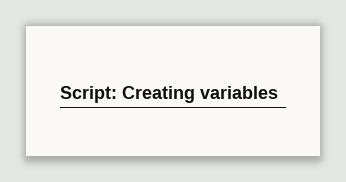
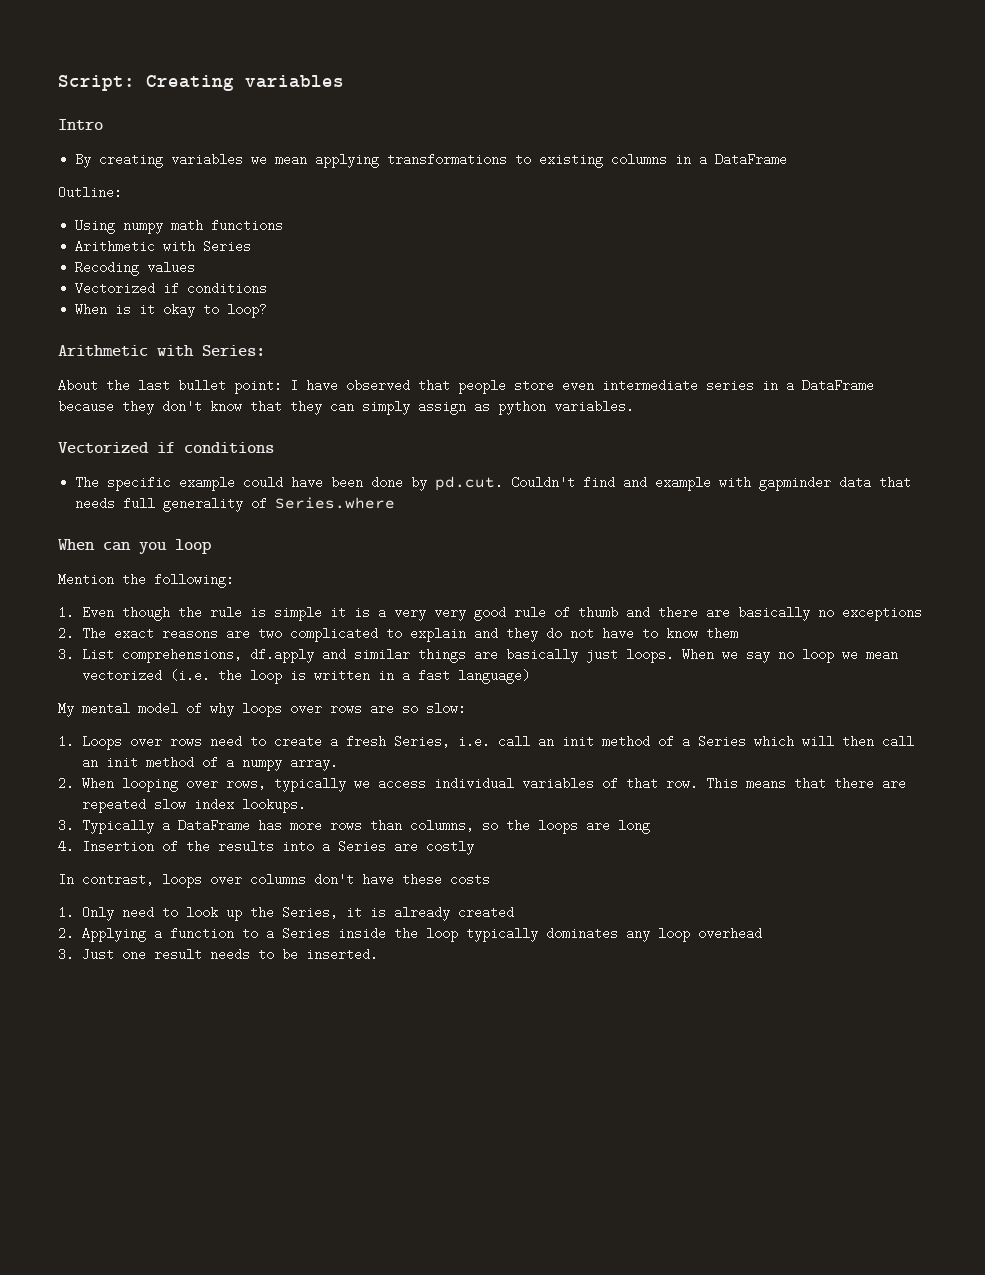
(278, 92) none -> [58,119,103,130] [75,153,788,168] [58,186,122,199] [75,219,284,234] [75,240,252,253] [75,261,196,276] [75,282,268,295] [75,303,268,318] [58,345,265,356] [58,379,874,394] [58,400,634,415] [58,442,274,453] [75,476,912,491] [75,497,396,512] [58,539,211,554] [58,573,234,588] [58,606,923,621] [58,627,739,642] [58,648,899,663] [82,669,531,684] [58,702,466,717] [58,735,915,750] [82,756,339,771] [58,777,907,792] [82,798,307,813] [58,819,651,834] [58,840,475,855] [58,873,490,888] [58,906,515,921] [58,927,763,942] [58,948,379,961] // Intro // By creating variables we mean applying transformations to existing columns in a DataFrame // Outline: // Using numpy math functions // Arithmetic with Series // Recoding values // Vectorized if conditions // When is it okay to loop? // Arithmetic with Series: // About the last bullet point: I have observed that people store even intermediate series in a DataFrame because they don't know that they can simply assign as python variables. // Vectorized if conditions // The specific example could have been done by pd.cut. Couldn't find and example with gapminder data that needs full generality of Series.where // When can you loop // Mention the following: // 1. Even though the rule is simple it is a very very good rule of thumb and there are basically no exceptions // 2. The exact reasons are two complicated to explain and they do not have to know them // 3. List comprehensions, df.apply and similar things are basically just loops. When we say no loop we mean vectorized (i.e. the loop is written in a fast language) // My mental model of why loops over rows are so slow: // 1. Loops over rows need to create a fresh Series, i.e. call an init method of a Series which will then call an init method of a numpy array. // 2. When looping over rows, typically we access individual variables of that row. This means that there are repeated slow index lookups. // 3. Typically a DataFrame has more rows than columns, so the loops are long // 4. Insertion of the results into a Series are costly // In contrast, loops over columns don't have these costs // 1. Only need to look up the Series, it is already created // 2. Applying a function to a Series inside the loop typically dominates any loop overhead // 3. Just one result needs to be inserted.

